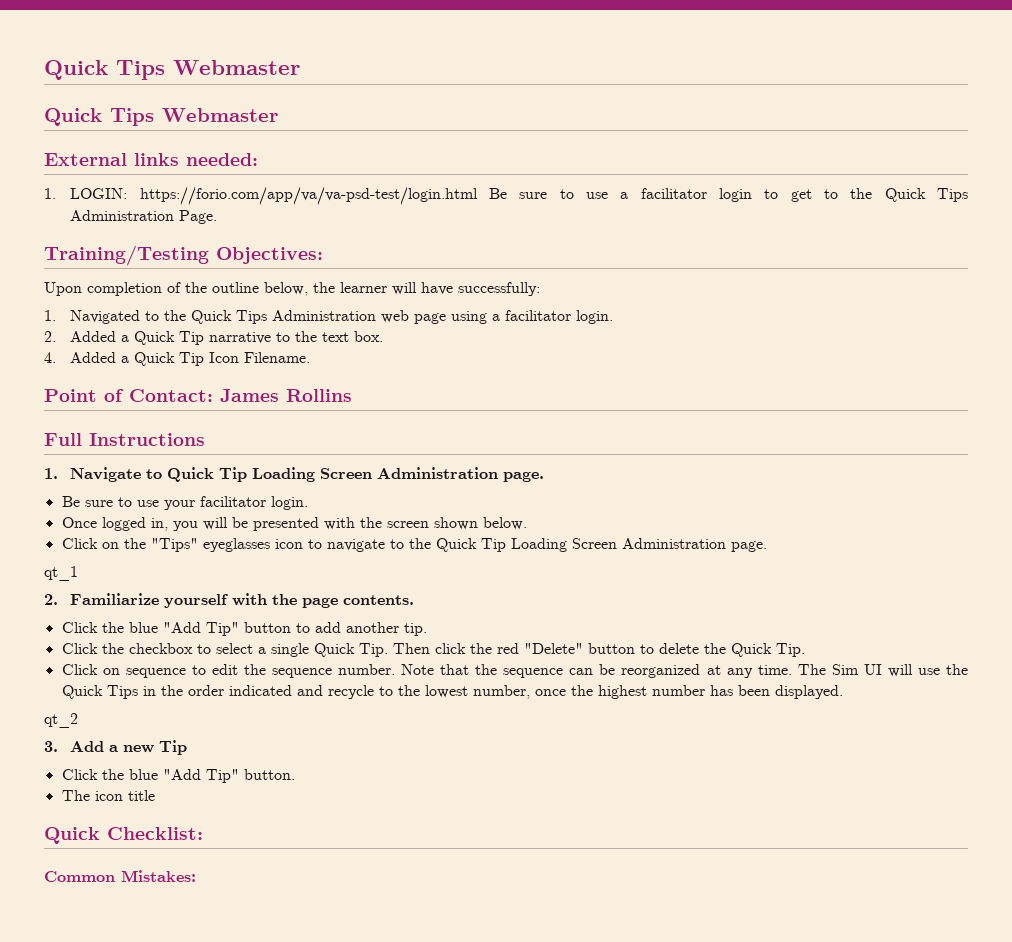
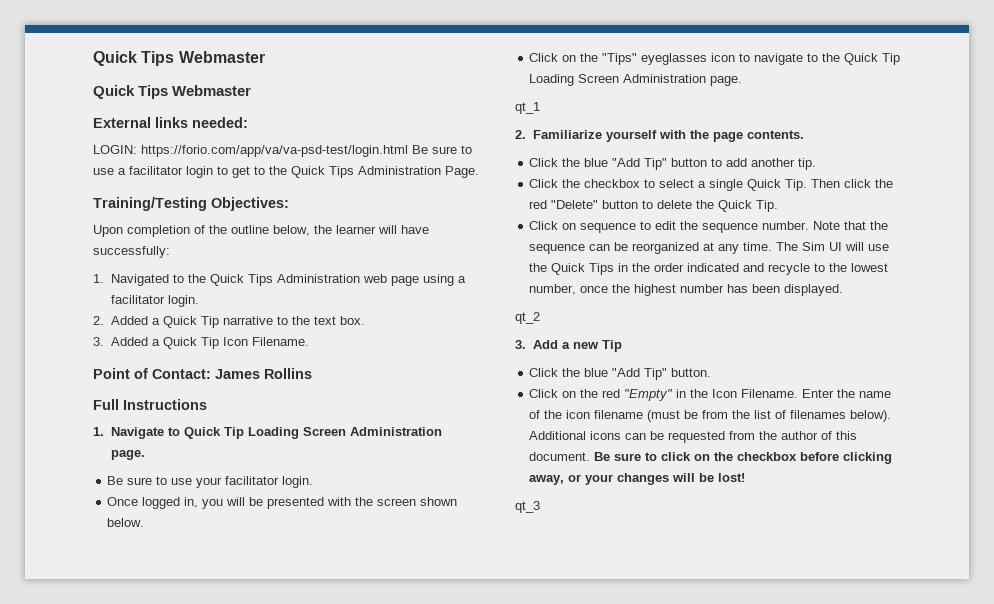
[44,188,56,199] 1. -> (248, 122) none
[44,352,56,363] 4. -> [93,337,104,346] 3.
[61,790,155,801] [44,827,203,844] [44,870,196,882] The icon title // Quick Checklist: // Common Mistakes: -> [529,389,892,401] [529,410,892,422] [529,431,858,443] [529,452,893,464] [529,473,746,485] [515,501,540,513] Click on the red "Empty" in the Icon Filename. Enter the name of the icon filename (must be from the list of filenames below). Additional icons can be requested from the author of this document. Be sure to click on the checkbox before clicking away, or your changes will be lost! // qt_3

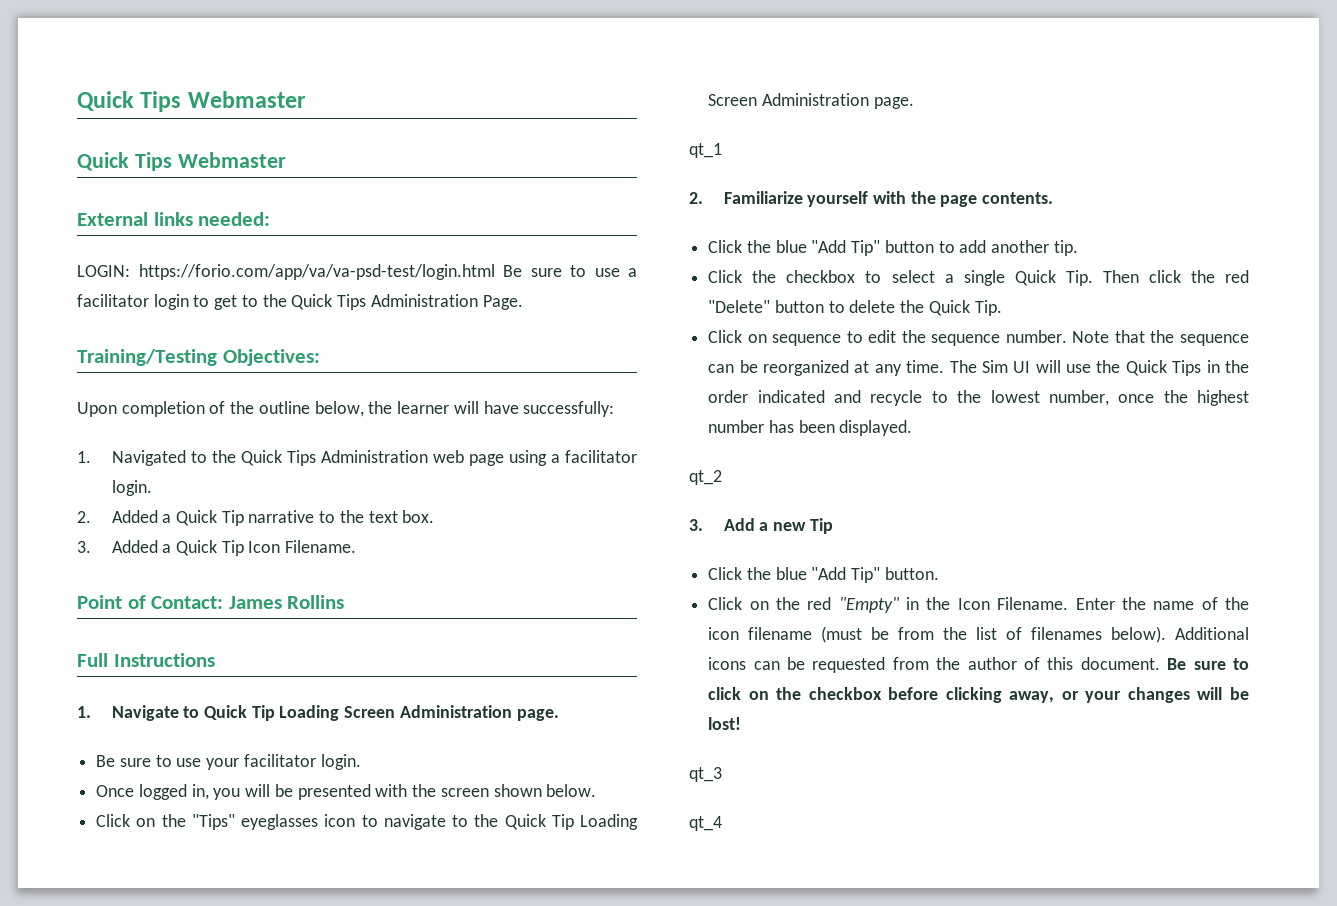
(540, 507) none -> [689,816,722,831] // qt_4

